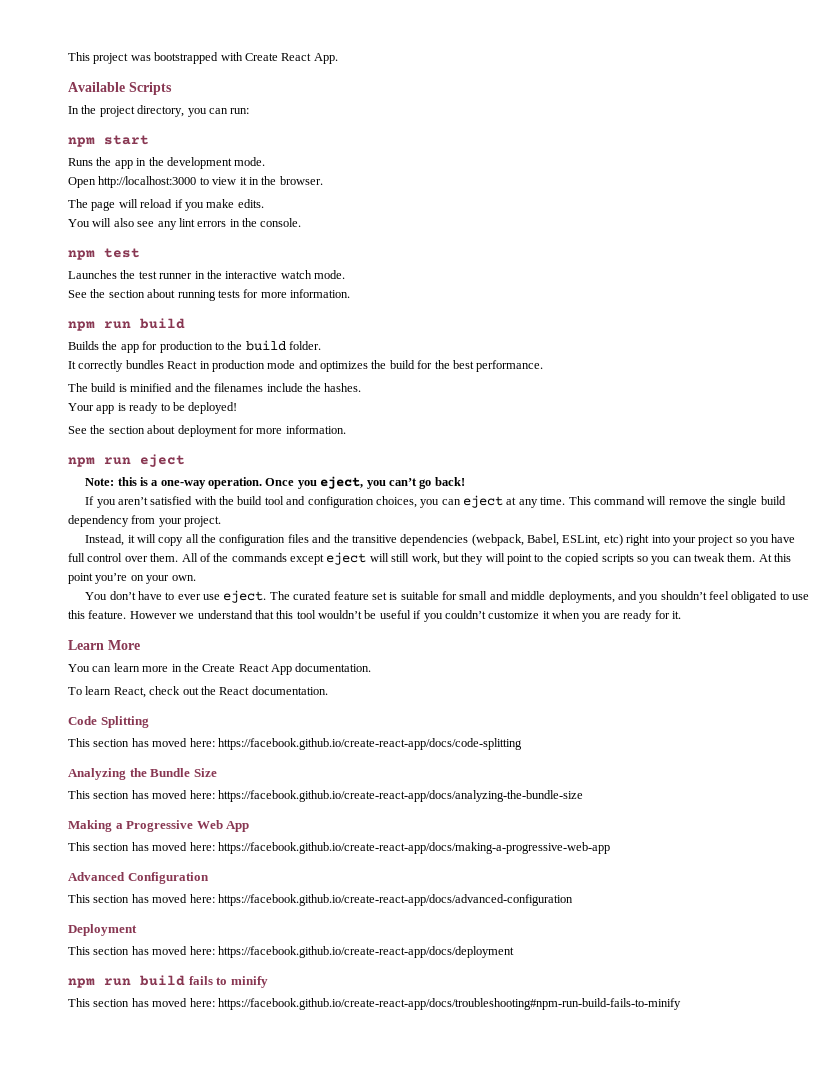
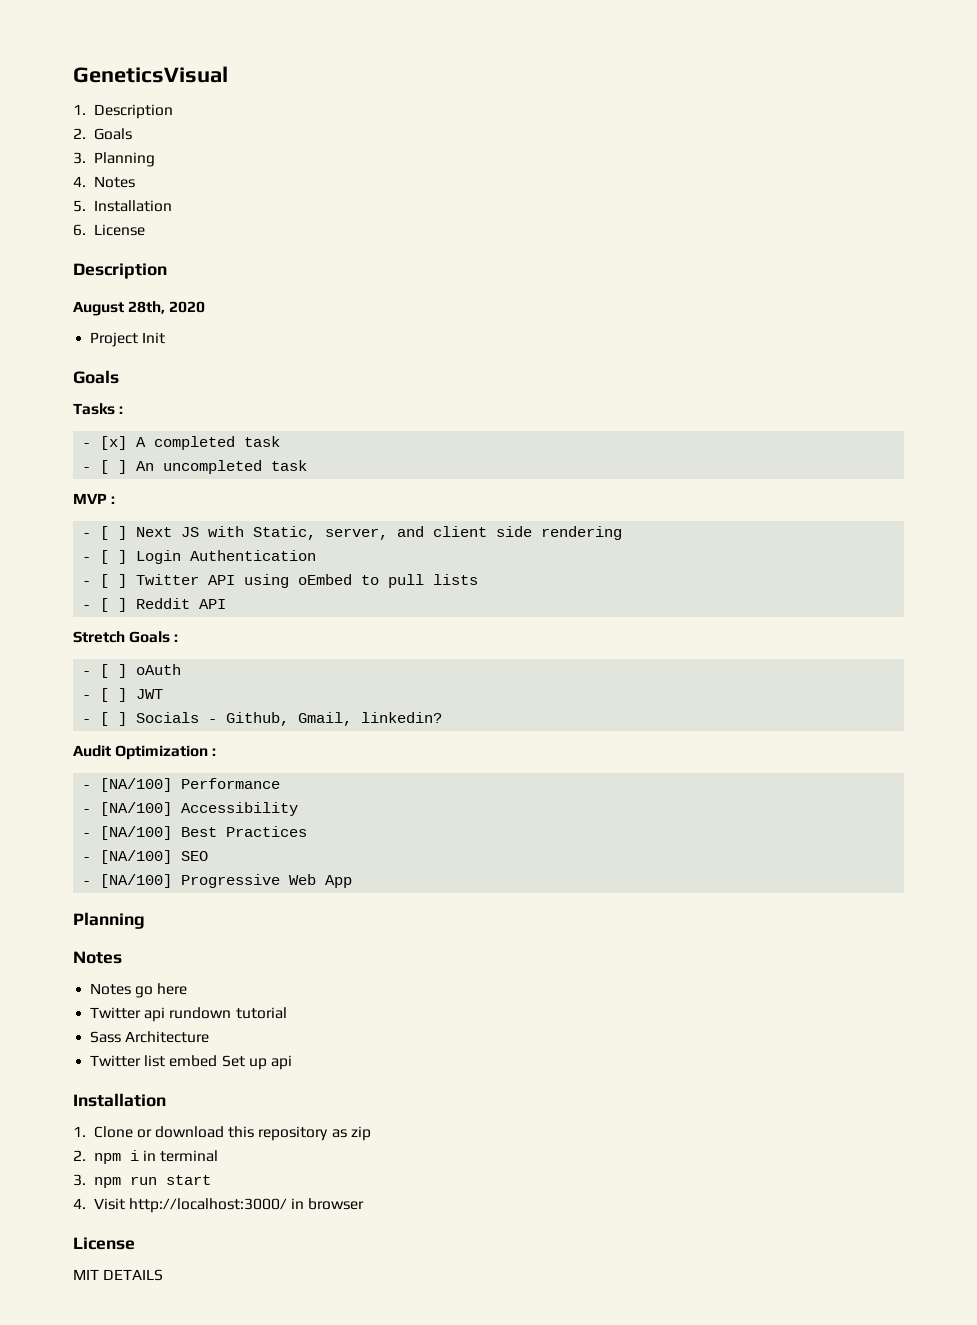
[68,52,338,64] [68,82,172,95] [68,105,250,117] [68,135,149,147] [68,157,266,169] [68,176,323,188] [68,199,264,211] [68,218,302,230] [68,248,140,260] [68,270,345,279] [68,289,350,301] [68,318,185,331] [68,340,321,353] [68,360,544,372] [68,383,362,392] [68,402,238,414] [68,425,346,437] [68,454,185,467] [85,476,465,489] [85,495,786,508] [68,515,222,527] [85,534,796,546] [68,552,792,565] [68,573,196,584] [85,590,810,603] [68,610,681,622] [68,640,140,650] [68,663,372,675] [68,686,328,698] [68,716,149,728] [68,738,522,750] [68,768,217,780] [68,790,583,802] [68,820,250,832] [68,842,610,854] [68,872,209,884] [68,894,573,906] [68,924,137,936] [68,946,514,958] [68,975,268,988] [68,998,681,1010] This project was bootstrapped with Create React App. // Available Scripts // In the project directory, you can run: // npm start // Runs the app in the development mode. // Open http://localhost:3000 to view it in the browser. // The page will reload if you make edits. // You will also see any lint errors in the console. // npm test // Launches the test runner in the interactive watch mode. // See the section about running tests for more information. // npm run build // Builds the app for production to the build folder. // It correctly bundles React in production mode and optimizes the build for the best performance. // The build is minified and the filenames include the hashes. // Your app is ready to be deployed! // See the section about deployment for more information. // npm run eject // Note: this is a one-way operation. Once you eject, you can’t go back! // If you aren’t satisfied with the build tool and configuration choices, you can eject at any time. This command will remove the single build dependency from your project. // Instead, it will copy all the configuration files and the transitive dependencies (webpack, Babel, ESLint, etc) right into your project so you have full control over them. All of the commands except eject will still work, but they will point to the copied scripts so you can tweak them. At this point you’re on your own. // You don’t have to ever use eject. The curated feature set is suitable for small and middle deployments, and you shouldn’t feel obligated to use this feature. However we understand that this tool wouldn’t be useful if you couldn’t customize it when you are ready for it. // Learn More // You can learn more in the Create React App documentation. // To learn React, check out the React documentation. // Code Splitting // This section has moved here: https://facebook.github.io/create-react-app/docs/code-splitting // Analyzing the Bundle Size // This section has moved here: https://facebook.github.io/create-react-app/docs/analyzing-the-bundle-size // Making a Progressive Web App // This section has moved here: https://facebook.github.io/create-react-app/docs/making-a-progressive-web-app // Advanced Configuration // This section has moved here: https://facebook.github.io/create-react-app/docs/advanced-configuration // Deployment // This section has moved here: https://facebook.github.io/create-react-app/docs/deployment // npm run build fails to minify // This section has moved here: https://facebook.github.io/create-react-app/docs/troubleshooting#npm-run-build-fails-to-minify -> [73,66,228,83] [73,104,173,119] [73,128,132,140] [73,152,155,167] [73,176,135,188] [73,200,172,212] [73,224,145,236] [73,263,167,279] [73,301,206,316] [90,332,166,347] [73,370,119,384] [73,403,124,415] [82,436,281,450] [82,460,308,474] [73,493,116,504] [82,526,623,540] [82,550,317,564] [82,574,479,588] [82,598,227,612] [73,631,179,643] [82,664,182,678] [82,688,164,702] [82,712,443,726] [73,745,217,760] [82,778,281,792] [82,802,299,816] [82,826,308,840] [82,850,209,864] [82,874,353,888] [73,912,145,929] [73,951,122,964] [90,983,188,998] [90,1007,287,1022] [90,1031,210,1043] [90,1055,292,1070] [73,1093,166,1107] [73,1126,371,1141] [73,1150,219,1164] [73,1174,211,1188] [73,1198,365,1213] [73,1237,135,1250] [73,1269,164,1281] GeneticsVisual // 1. Description // 2. Goals // 3. Planning // 4. Notes // 5. Installation // 6. License // Description // August 28th, 2020 // Project Init // Goals // Tasks : // - [x] A completed task // - [ ] An uncompleted task // MVP : // - [ ] Next JS with Static, server, and client side rendering // - [ ] Login Authentication // - [ ] Twitter API using oEmbed to pull lists // - [ ] Reddit API // Stretch Goals : // - [ ] oAuth // - [ ] JWT // - [ ] Socials - Github, Gmail, linkedin? // Audit Optimization : // - [NA/100] Performance // - [NA/100] Accessibility // - [NA/100] Best Practices // - [NA/100] SEO // - [NA/100] Progressive Web App // Planning // Notes // Notes go here // Twitter api rundown tutorial // Sass Architecture // Twitter list embed Set up api // Installation // 1. Clone or download this repository as zip // 2. npm i in terminal // 3. npm run start // 4. Visit http://localhost:3000/ in browser // License // MIT DETAILS

